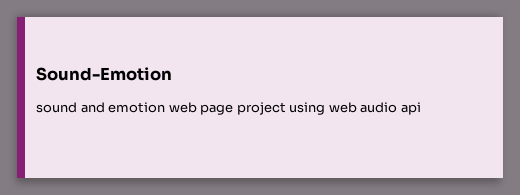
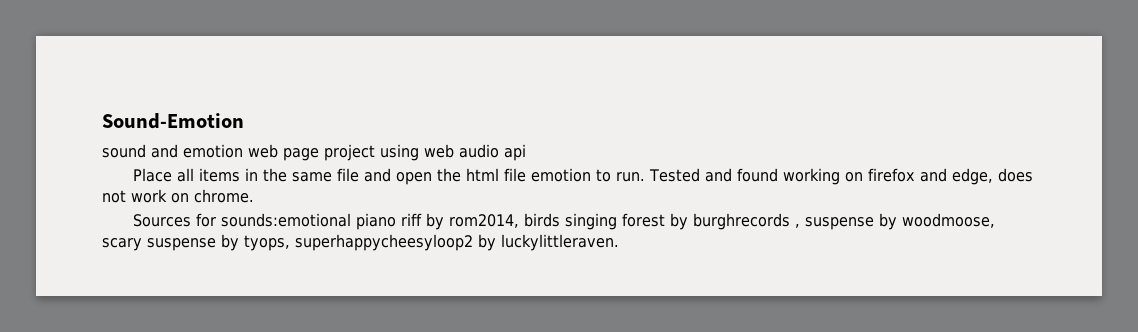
(421, 108) none -> [132,168,1033,185] [102,189,254,203] [132,213,995,230] [102,234,619,251] // Place all items in the same file and open the html file emotion to run. Tested and found working on firefox and edge, does not work on chrome. // Sources for sounds:emotional piano riff by rom2014, birds singing forest by burghrecords , suspense by woodmoose, scary suspense by tyops, superhappycheesyloop2 by luckylittleraven.

